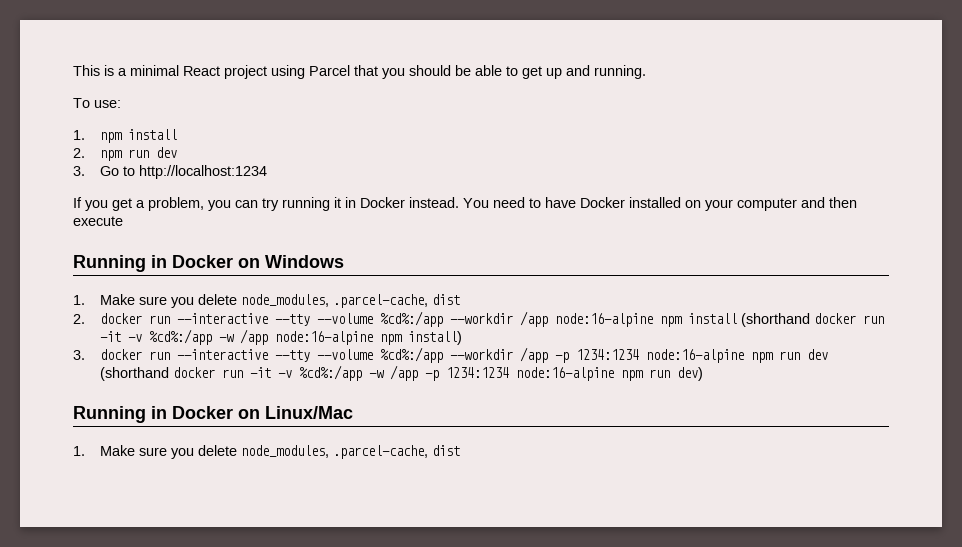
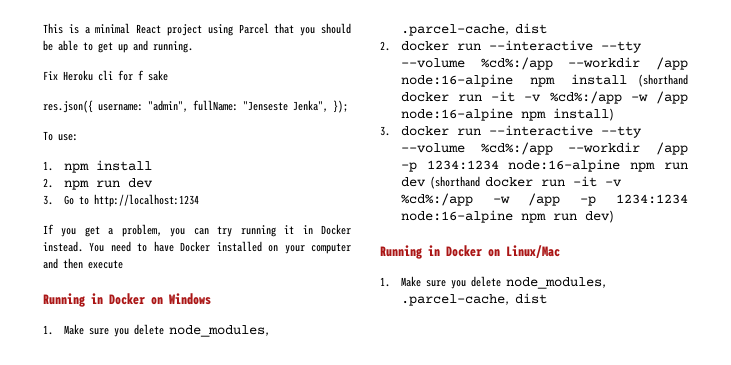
(646, 72) none -> [43,70,168,81] [43,100,348,113] // Fix Heroku cli for f sake // res.json({ username: "admin", fullName: "Jenseste Jenka", });

